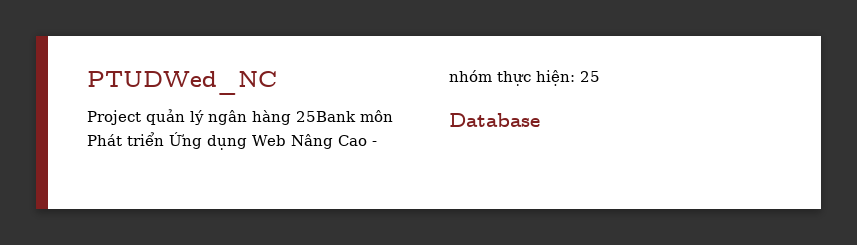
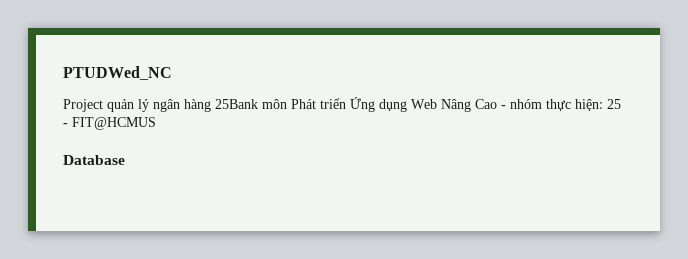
(600, 76) none -> [63,117,156,130] - FIT@HCMUS

